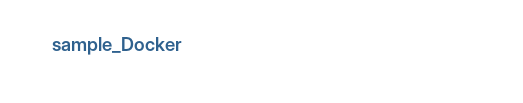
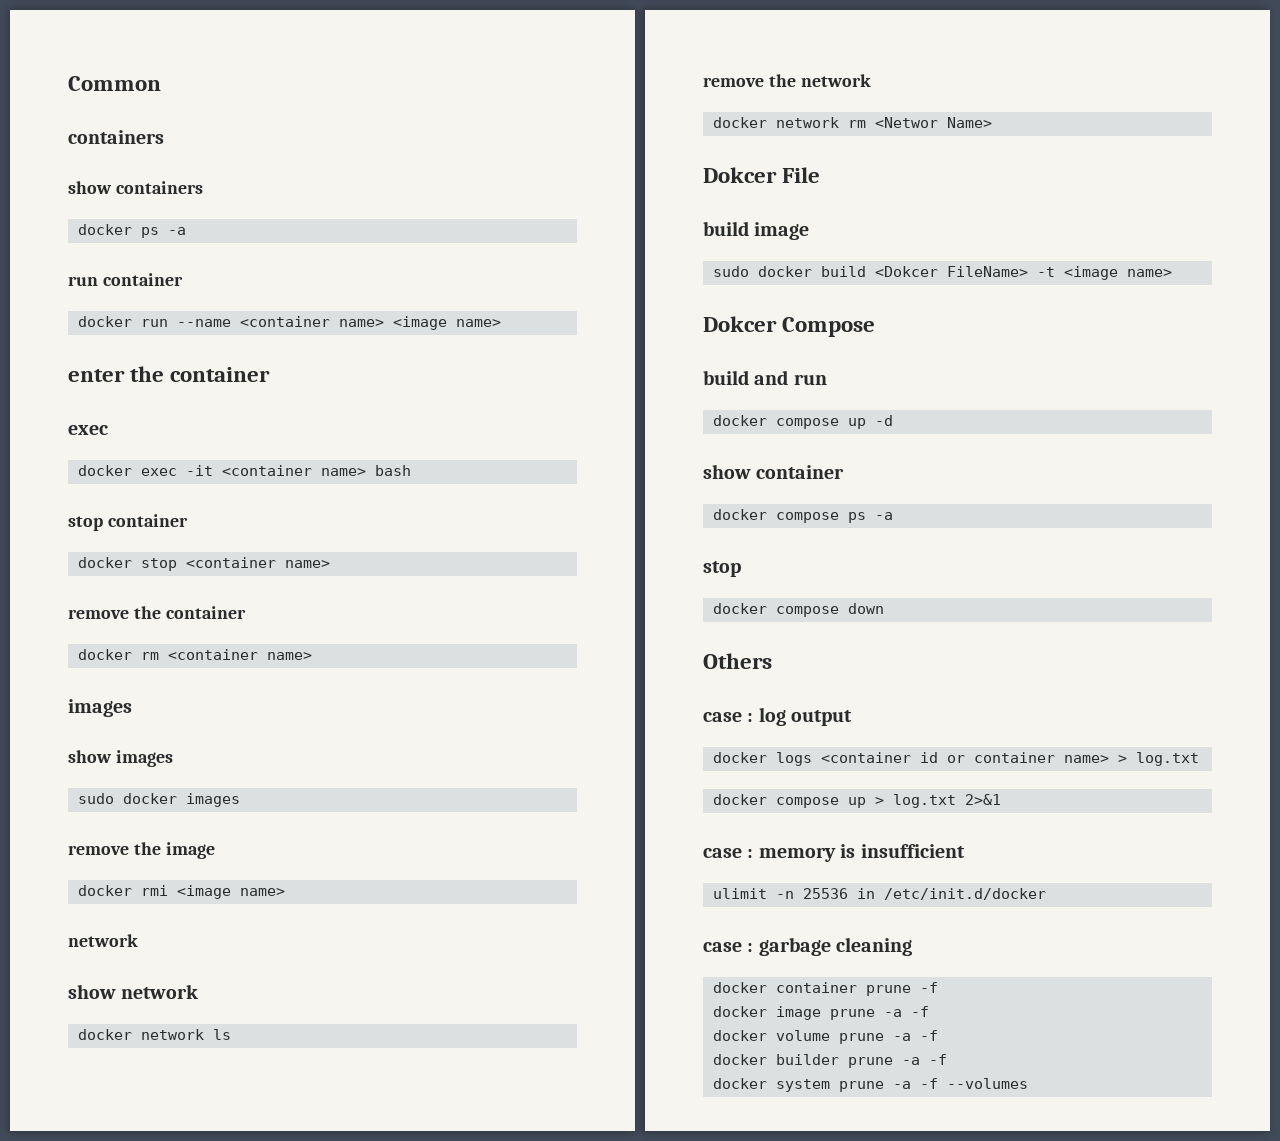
[52,37,182,55] sample_Docker -> [68,76,161,91] [68,130,164,144] [68,181,203,194] [77,224,186,238] [68,273,183,286] [77,316,501,330] [68,366,271,382] [68,425,108,435] [77,465,411,476] [68,514,188,531] [77,557,330,571] [68,606,246,619] [77,649,312,660] [68,699,132,717] [68,750,173,767] [77,793,240,807] [68,842,215,859] [77,885,285,899] [68,934,138,947] [68,984,199,999] [77,1029,231,1040] [703,74,871,87] [712,117,992,128] [703,167,821,183] [703,221,810,240] [712,266,1172,280] [703,316,876,337] [703,370,827,385] [712,415,893,429] [703,464,845,479] [712,509,893,523] [703,561,741,577] [712,603,884,617] [703,653,772,669] [703,707,853,726] [712,752,1199,766] [712,794,1001,808] [703,844,965,862] [712,888,1046,900] [703,937,913,956] [712,982,938,996] [712,1006,929,1020] [712,1030,938,1044] [712,1054,947,1068] [712,1078,1028,1092] Common // containers // show containers // docker ps -a // run container // docker run --name <container name> <image name> // enter the container // exec // docker exec -it <container name> bash // stop container // docker stop <container name> // remove the container // docker rm <container name> // images // show images // sudo docker images // remove the image // docker rmi <image name> // network // show network // docker network ls // remove the network // docker network rm <Networ Name> // Dokcer File // build image // sudo docker build <Dokcer FileName> -t <image name> // Dokcer Compose // build and run // docker compose up -d // show container // docker compose ps -a // stop // docker compose down // Others // case : log output // docker logs <container id or container name> > log.txt // docker compose up > log.txt 2>&1 // case : memory is insufficient // ulimit -n 25536 in /etc/init.d/docker // case : garbage cleaning // docker container prune -f // docker image prune -a -f // docker volume prune -a -f // docker builder prune -a -f // docker system prune -a -f --volumes

